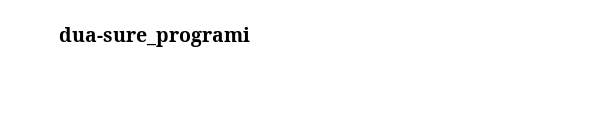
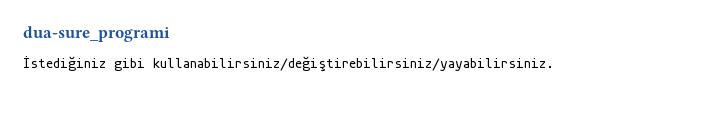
(250, 37) none -> [23,55,554,72] // İstediğiniz gibi kullanabilirsiniz/değiştirebilirsiniz/yayabilirsiniz.

